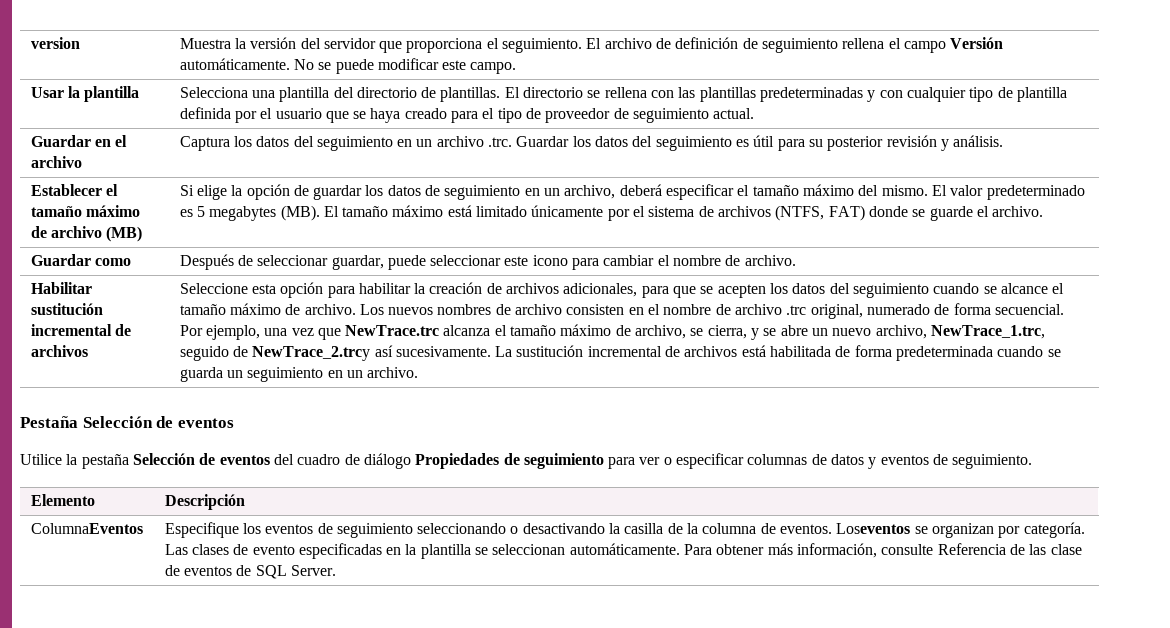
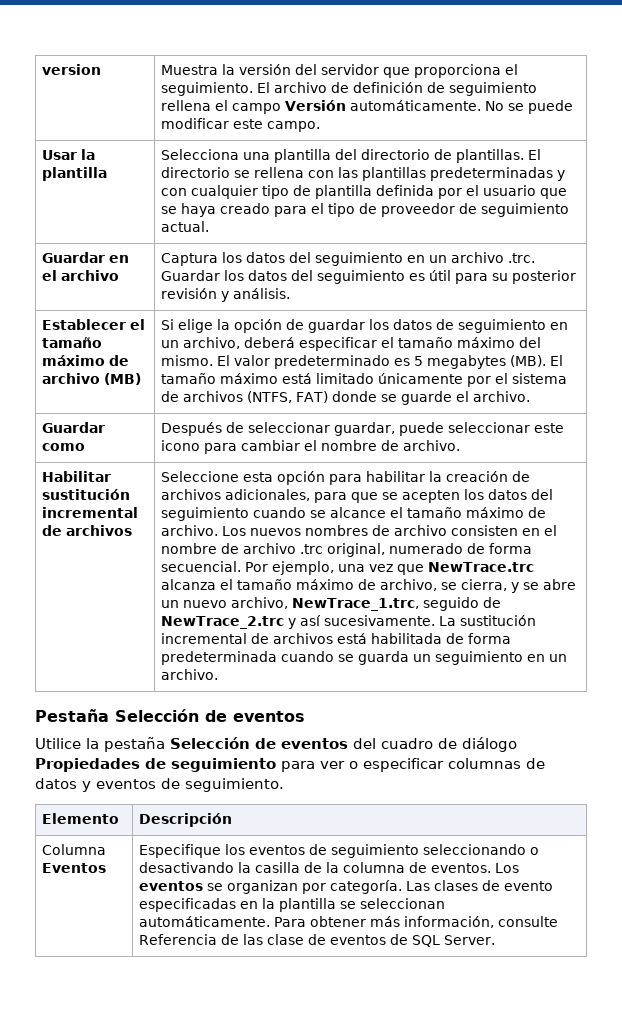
[252,346,371,361] NewTrace_2.trcy -> [161,616,297,629] NewTrace_2.trc y
[30,523,143,534] ColumnaEventos -> [42,844,107,855] [42,863,107,873] Columna Eventos
[836,523,911,534] Loseventos -> [495,863,520,873] [139,881,204,891] Los eventos

